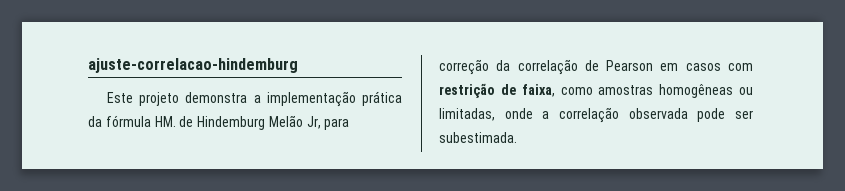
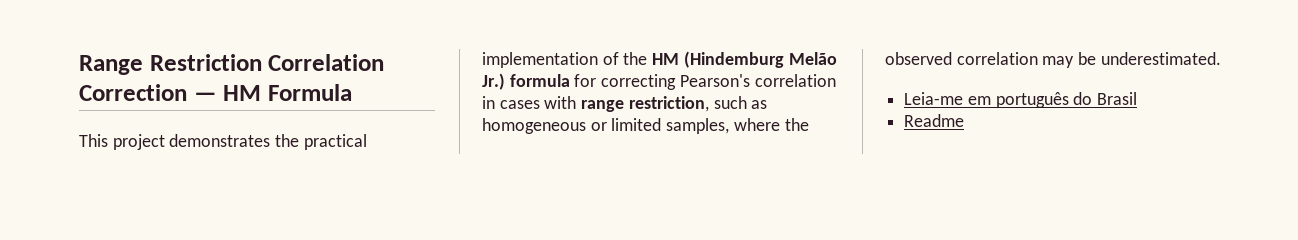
[88,58,298,73] [106,91,403,107] [88,115,350,130] [439,59,753,75] [439,83,753,98] [439,107,753,123] [439,132,517,143] ajuste-correlacao-hindemburg // Este projeto demonstra a implementação prática da fórmula HM. de Hindemburg Melão Jr, para correção da correlação de Pearson em casos com restrição de faixa, como amostras homogêneas ou limitadas, onde a correlação observada pode ser subestimada. -> [79,54,385,75] [79,84,352,101] [79,134,367,150] [482,51,837,68] [482,73,836,90] [482,96,768,112] [482,118,809,134] [885,52,1221,68] [904,92,1138,108] [904,114,965,127] Range Restriction Correlation Correction — HM Formula // This project demonstrates the practical implementation of the HM (Hindemburg Melão Jr.) formula for correcting Pearson's correlation in cases with range restriction, such as homogeneous or limited samples, where the observed correlation may be underestimated. // Leia-me em português do Brasil // Readme

